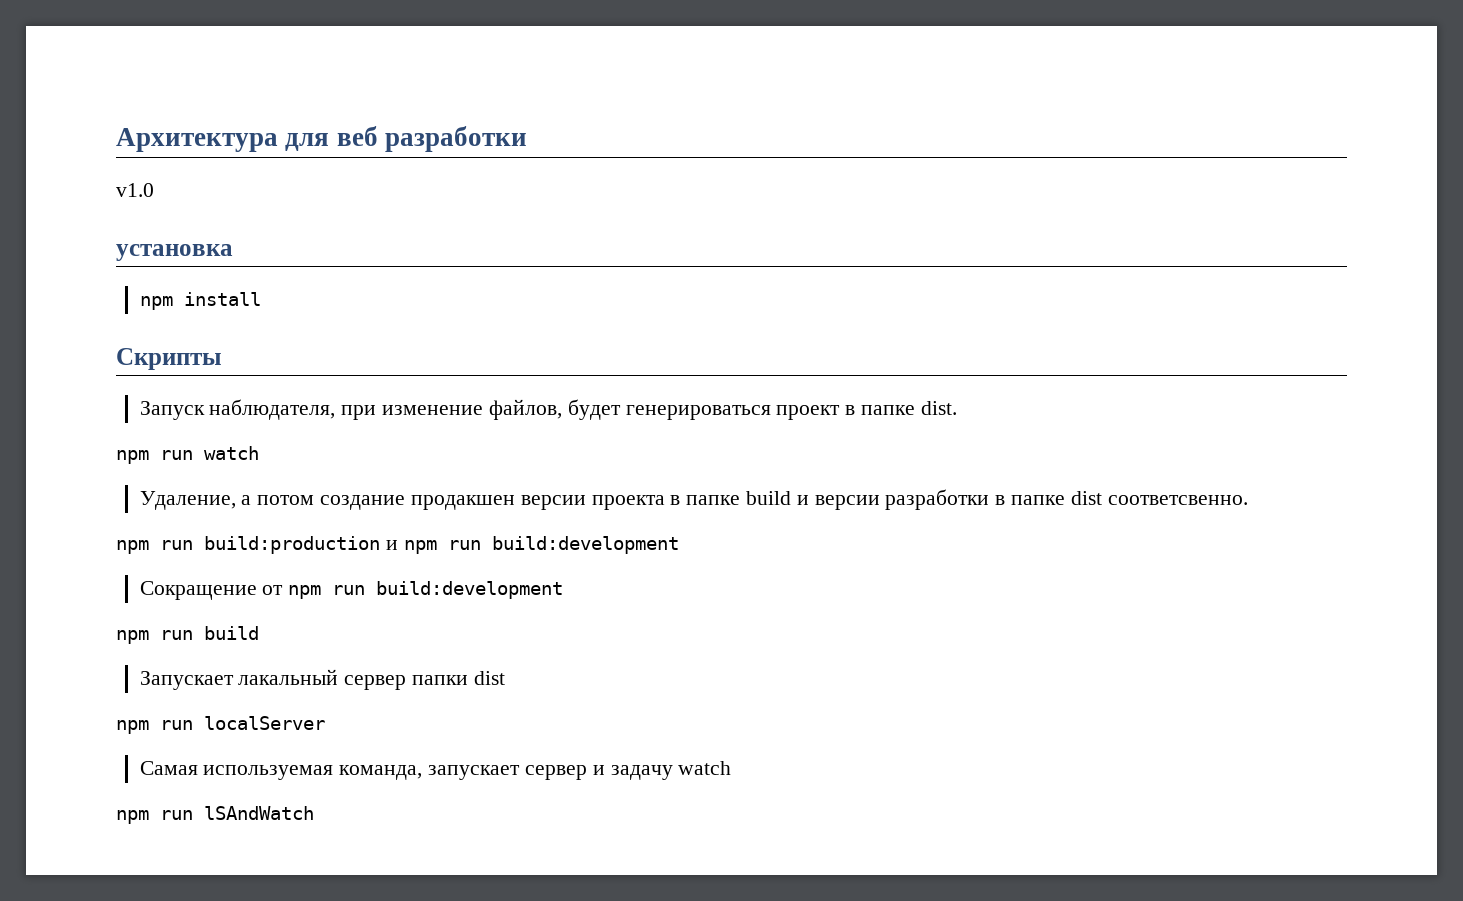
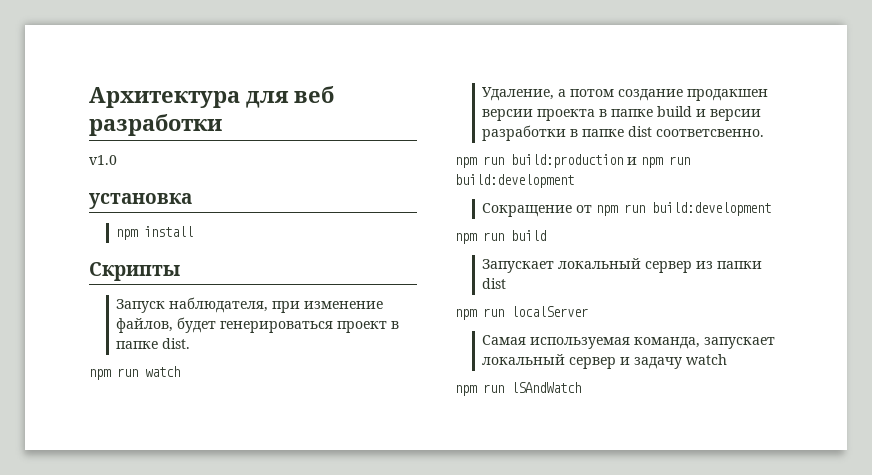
[238,669,407,690] лакальный сервер -> [558,258,714,273] локальный сервер из
(521, 772) none -> [482,354,566,365] локальный

